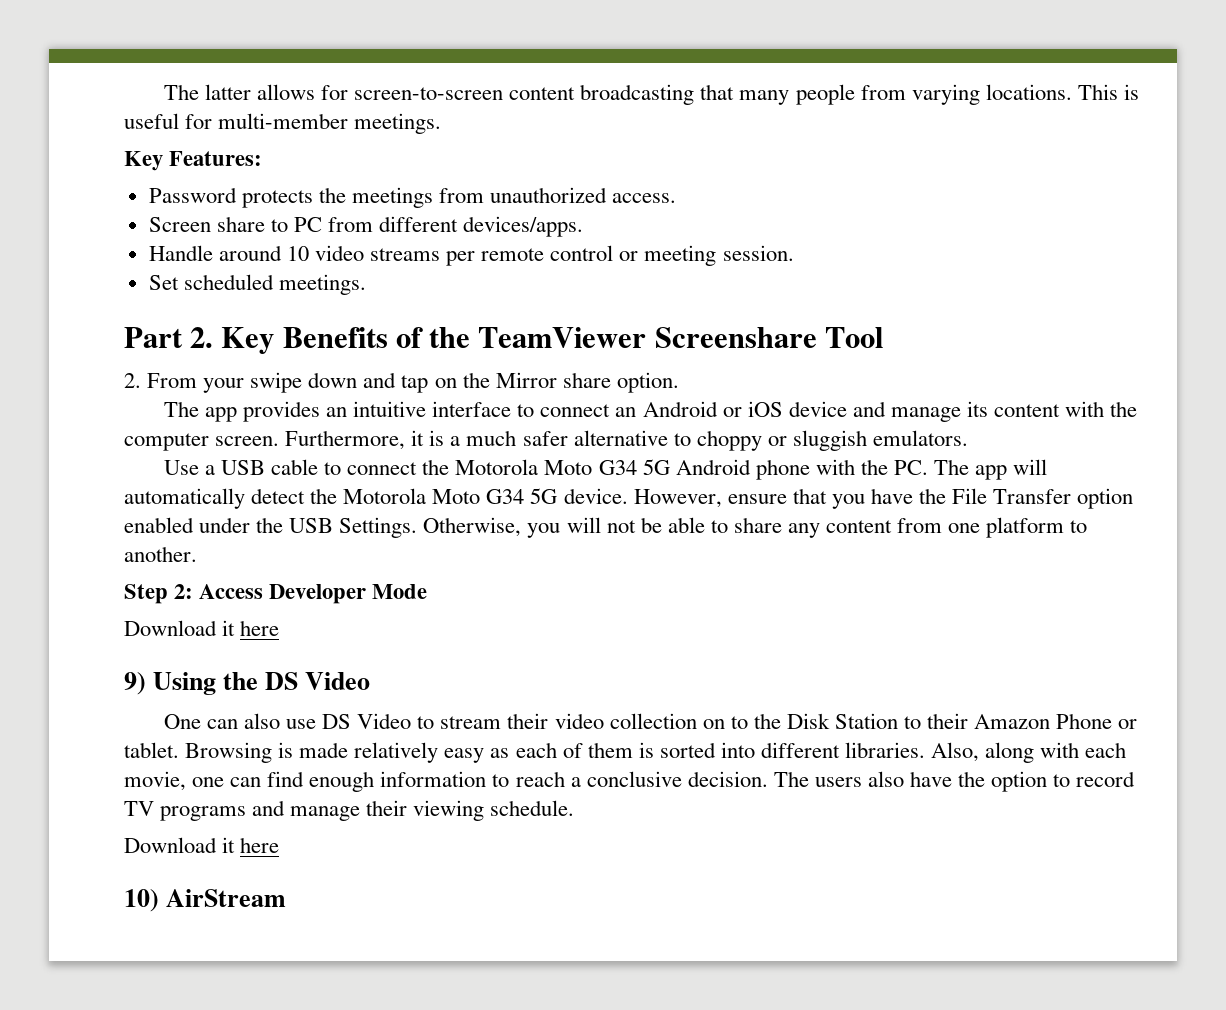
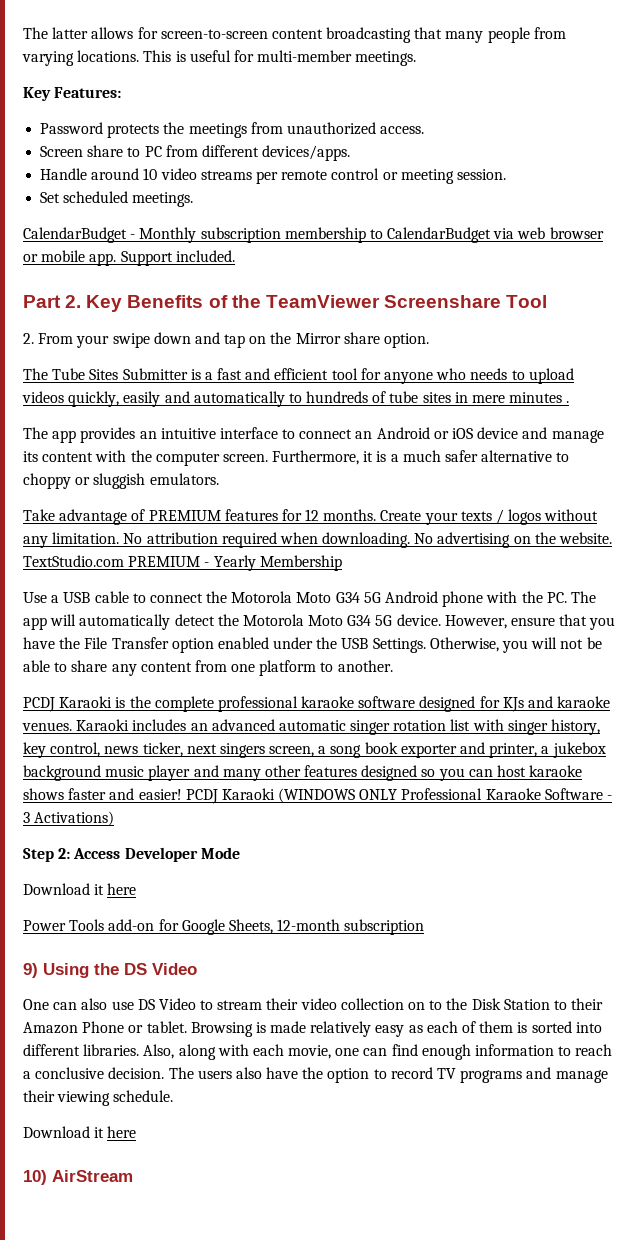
(366, 284) none -> [23,227,604,243] [23,250,235,266] // CalendarBudget - Monthly subscription membership to CalendarBudget via web browser or mobile app. Support included.
(679, 382) none -> [23,368,574,384] [22,391,570,407] // The Tube Sites Submitter is a fast and efficient tool for anyone who needs to upload videos quickly, easily and automatically to hundreds of tube sites in mere minutes .
(968, 438) none -> [23,509,599,525] [23,532,613,548] [23,555,342,571] // Take advantage of PREMIUM features for 12 months. Create your texts / logos without any limitation. No attribution required when downloading. No advertising on the website. TextStudio.com PREMIUM - Yearly Membership
(197, 554) none -> [23,696,611,712] [22,719,601,735] [23,742,606,758] [23,765,583,781] [23,788,613,804] [23,811,115,826] // PCDJ Karaoki is the complete professional karaoke software designed for KJs and karaoke venues. Karaoki includes an advanced automatic singer rotation list with singer history, key control, news ticker, next singers screen, a song book exporter and printer, a jukebox background music player and many other features designed so you can host karaoke shows faster and easier! PCDJ Karaoki (WINDOWS ONLY Professional Karaoke Software - 3 Activations)
(280, 628) none -> [23,919,425,935] // Power Tools add-on for Google Sheets, 12-month subscription

